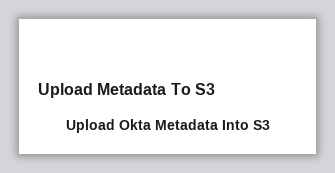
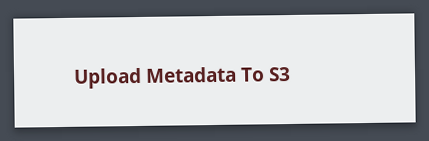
[65,119,270,133] // Upload Okta Metadata Into S3 -> (291, 74) none

